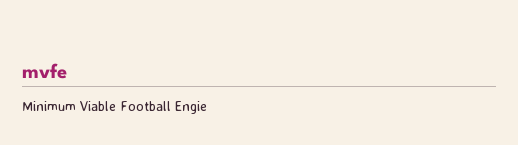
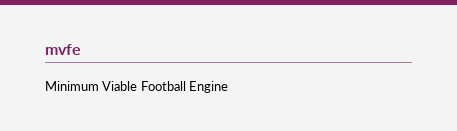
[175,101,207,114] Engie -> [189,81,229,93] Engine

